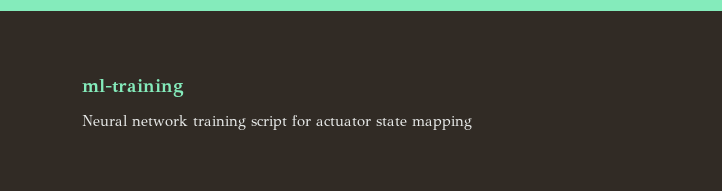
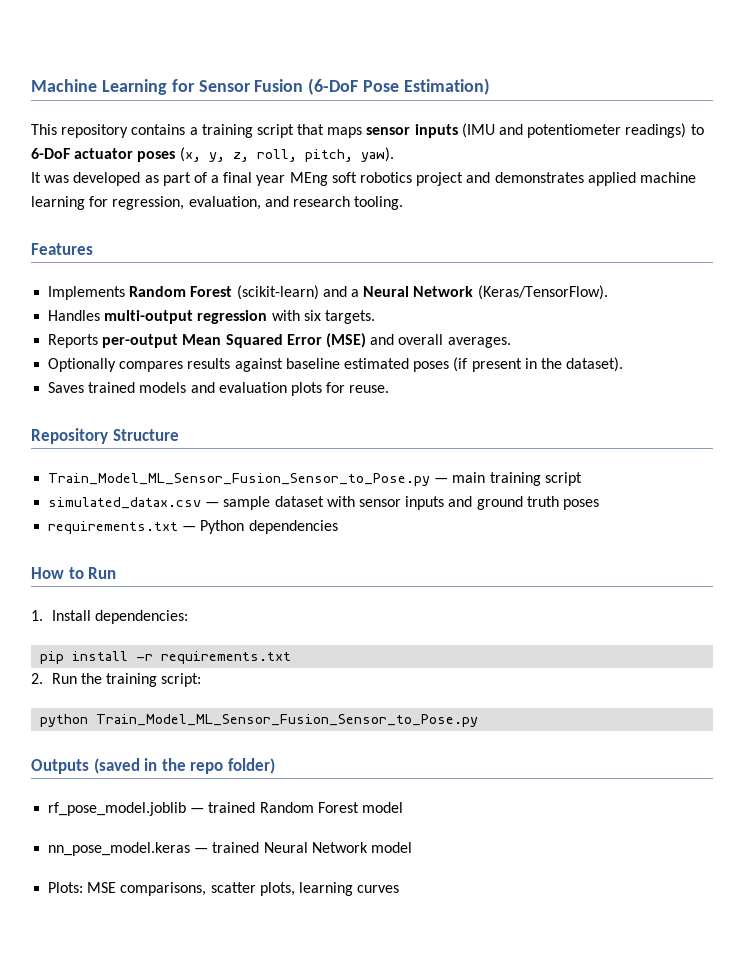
[82,79,184,97] [82,115,472,130] ml-training // Neural network training script for actuator state mapping -> [31,78,491,95] [31,123,704,138] [31,147,394,162] [31,172,696,186] [31,196,404,210] [31,243,93,255] [48,285,608,300] [48,310,375,324] [48,333,511,348] [48,357,624,372] [48,382,390,396] [31,428,179,444] [48,472,582,486] [48,496,599,510] [48,520,338,534] [31,567,117,579] [31,610,189,624] [40,651,292,664] [31,673,202,687] [40,714,479,727] [31,758,275,774] [48,802,403,816] [48,842,412,856] [48,882,400,896] Machine Learning for Sensor Fusion (6-DoF Pose Estimation) // This repository contains a training script that maps sensor inputs (IMU and potentiometer readings) to 6-DoF actuator poses (x, y, z, roll, pitch, yaw). // It was developed as part of a final year MEng soft robotics project and demonstrates applied machine learning for regression, evaluation, and research tooling. // Features // Implements Random Forest (scikit-learn) and a Neural Network (Keras/TensorFlow). // Handles multi-output regression with six targets. // Reports per-output Mean Squared Error (MSE) and overall averages. // Optionally compares results against baseline estimated poses (if present in the dataset). // Saves trained models and evaluation plots for reuse. // Repository Structure // Train_Model_ML_Sensor_Fusion_Sensor_to_Pose.py — main training script // simulated_datax.csv — sample dataset with sensor inputs and ground truth poses // requirements.txt — Python dependencies // How to Run // 1. Install dependencies: // pip install -r requirements.txt // 2. Run the training script: // python Train_Model_ML_Sensor_Fusion_Sensor_to_Pose.py // Outputs (saved in the repo folder) // rf_pose_model.joblib — trained Random Forest model // nn_pose_model.keras — trained Neural Network model // Plots: MSE comparisons, scatter plots, learning curves

